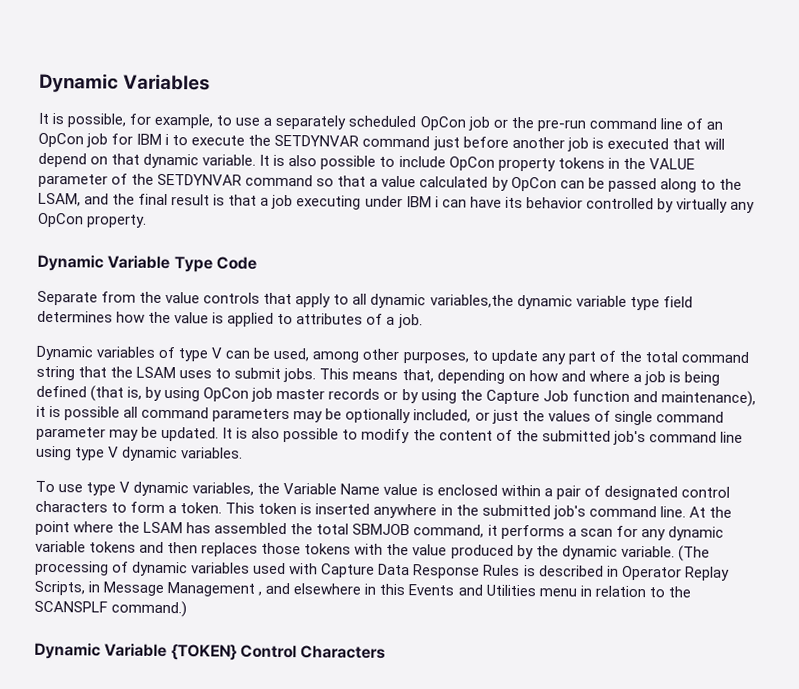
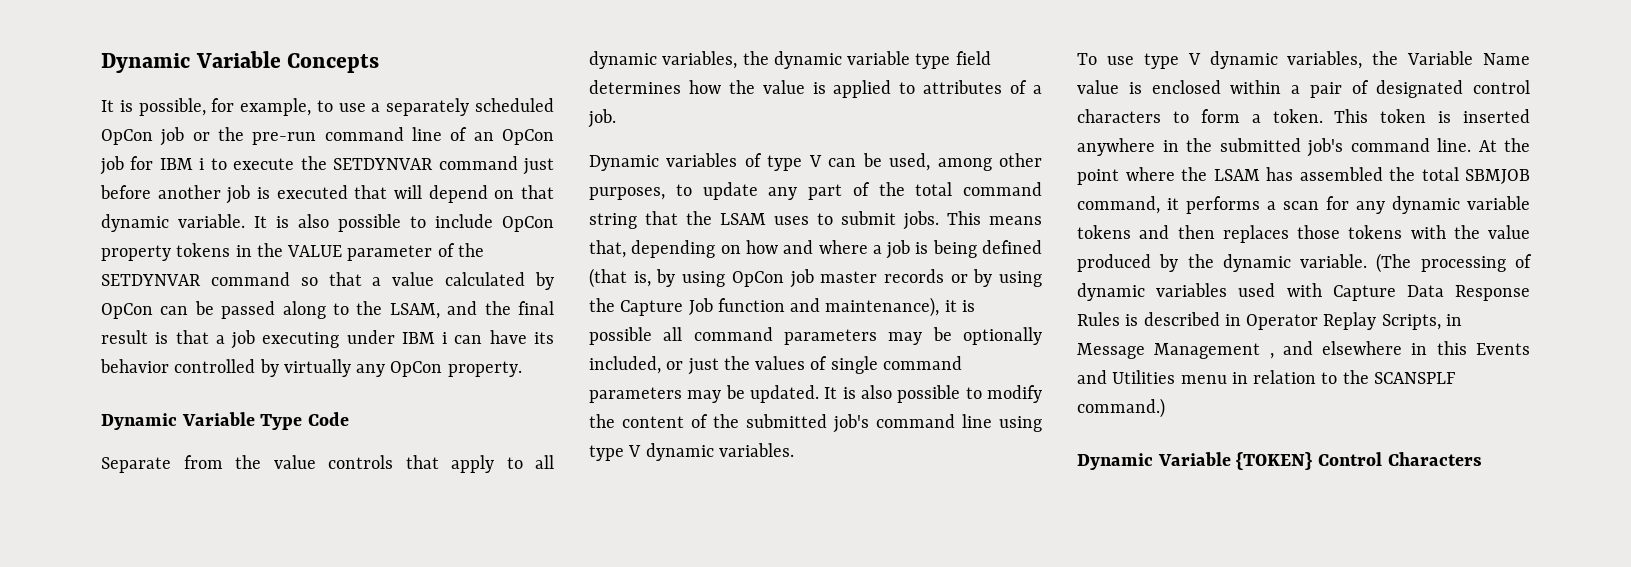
[39,72,211,93] Dynamic Variables -> [101,51,380,73] Dynamic Variable Concepts
[429,294,514,308] variables,the -> [662,51,769,69] variables, the
[36,426,106,441] parameter -> [589,387,682,403] parameters

